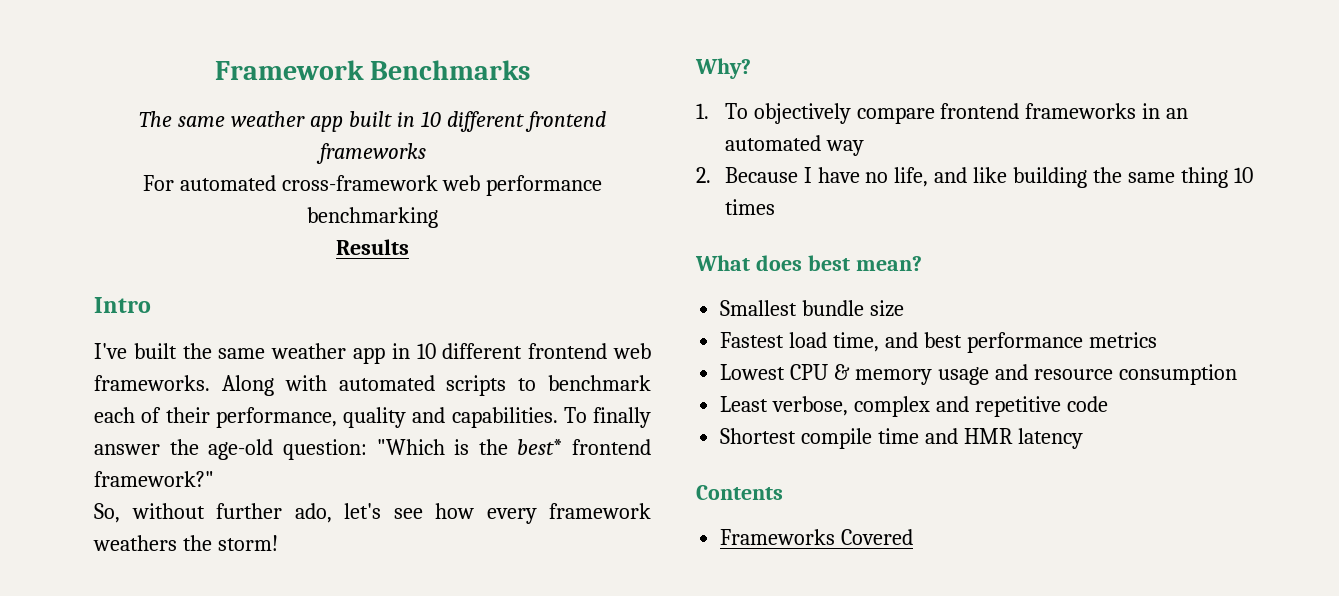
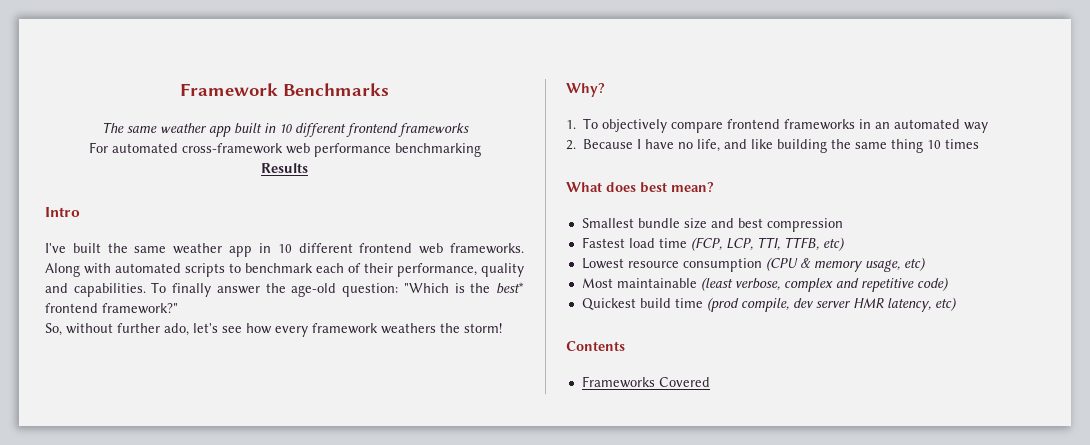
(905, 308) none -> [710,218,843,232] and best compression
[833,332,1157,353] [720,364,1237,385] [720,396,1108,417] [720,428,1083,449] time, and best performance metrics // Lowest CPU & memory usage and resource consumption // Least verbose, complex and repetitive code // Shortest compile time and HMR latency -> [658,237,845,251] [581,257,926,272] [581,277,949,292] [581,297,957,312] time (FCP, LCP, TTI, TTFB, etc) // Lowest resource consumption (CPU & memory usage, etc) // Most maintainable (least verbose, complex and repetitive code) // Quickest build time (prod compile, dev server HMR latency, etc)

